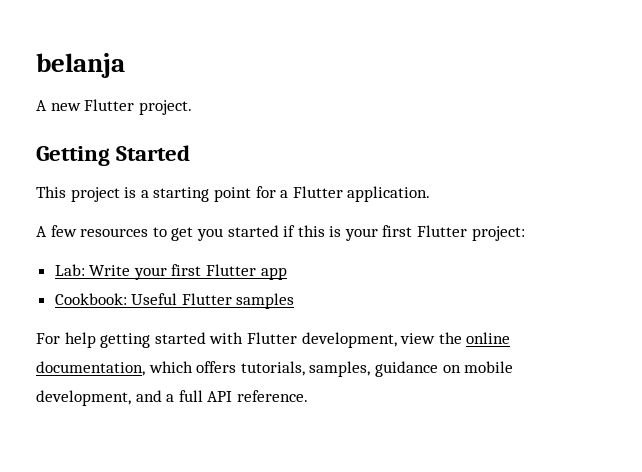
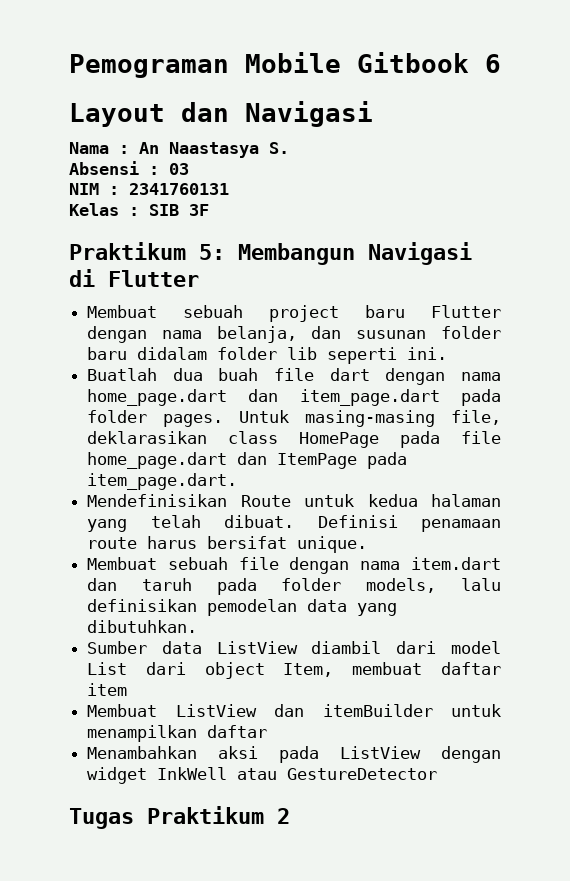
[36,53,125,78] [36,99,192,115] [36,145,191,166] [36,186,431,202] [36,225,525,241] [54,264,287,280] [54,293,295,309] [36,332,511,348] [36,361,514,377] [36,390,308,406] belanja // A new Flutter project. // Getting Started // This project is a starting point for a Flutter application. // A few resources to get you started if this is your first Flutter project: // Lab: Write your first Flutter app // Cookbook: Useful Flutter samples // For help getting started with Flutter development, view the online documentation, which offers tutorials, samples, guidance on mobile development, and a full API reference. -> [69,52,501,78] [69,101,373,127] [69,142,289,158] [69,161,189,175] [69,183,229,195] [69,203,209,216] [69,242,472,265] [69,269,199,287] [87,305,501,322] [87,326,501,343] [87,347,448,364] [87,368,501,385] [87,389,502,406] [87,410,501,427] [87,431,501,448] [87,452,408,469] [87,473,238,490] [87,494,501,507] [87,515,501,532] [87,536,368,553] [87,557,501,574] [87,578,501,595] [87,599,398,616] [87,620,198,633] [87,641,501,654] [87,662,501,679] [87,683,128,696] [87,704,501,717] [87,725,268,742] [87,746,501,763] [87,767,438,784] [69,806,290,829] Pemograman Mobile Gitbook 6 // Layout dan Navigasi // Nama : An Naastasya S. // Absensi : 03 // NIM : 2341760131 // Kelas : SIB 3F // Praktikum 5: Membangun Navigasi di Flutter // Membuat sebuah project baru Flutter dengan nama belanja, dan susunan folder baru didalam folder lib seperti ini. // Buatlah dua buah file dart dengan nama home_page.dart dan item_page.dart pada folder pages. Untuk masing-masing file, deklarasikan class HomePage pada file home_page.dart dan ItemPage pada item_page.dart. // Mendefinisikan Route untuk kedua halaman yang telah dibuat. Definisi penamaan route harus bersifat unique. // Membuat sebuah file dengan nama item.dart dan taruh pada folder models, lalu definisikan pemodelan data yang dibutuhkan. // Sumber data ListView diambil dari model List dari object Item, membuat daftar item // Membuat ListView dan itemBuilder untuk menampilkan daftar // Menambahkan aksi pada ListView dengan widget InkWell atau GestureDetector // Tugas Praktikum 2

